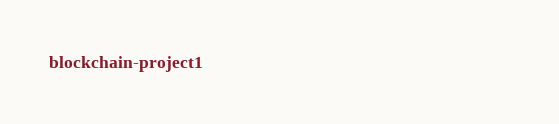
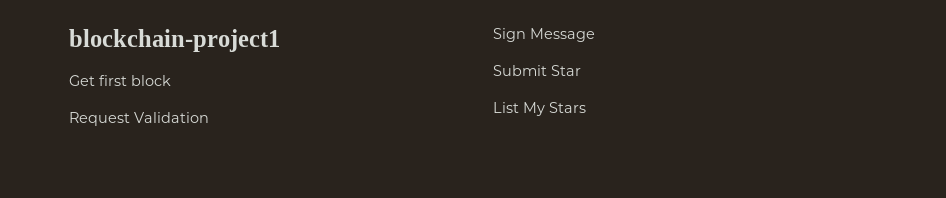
(203, 64) none -> [69,75,171,86] [69,112,209,126] [493,28,595,42] [493,65,581,76] [493,102,586,116] // Get first block // Request Validation // Sign Message // Submit Star // List My Stars

